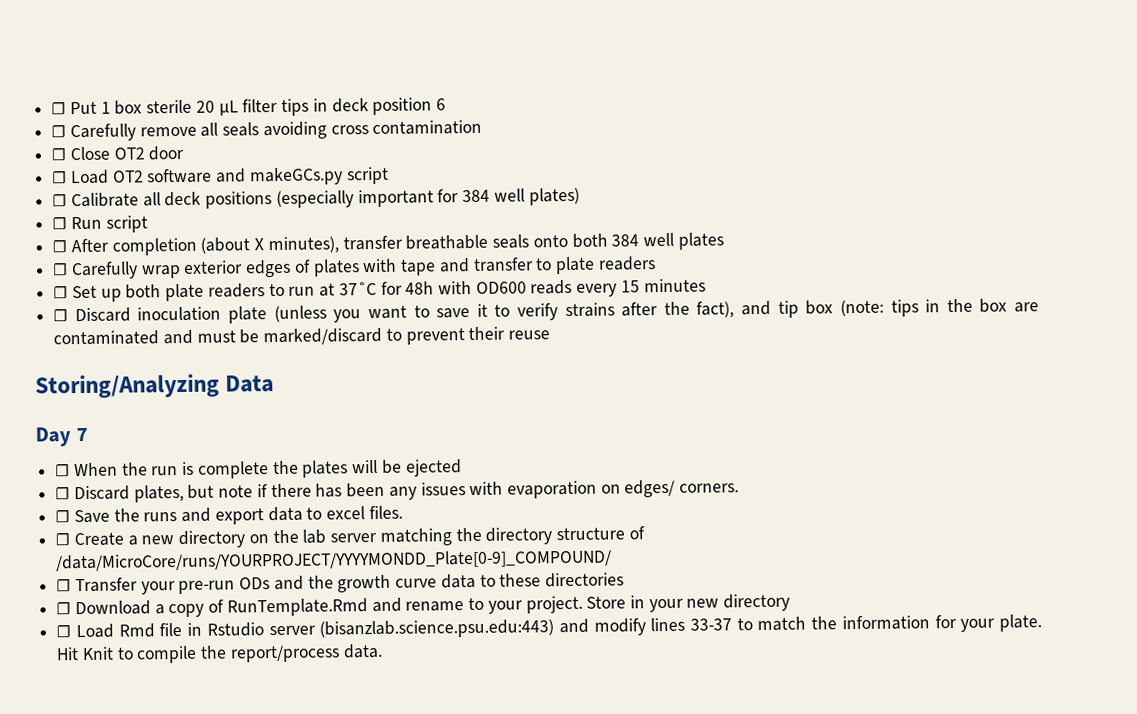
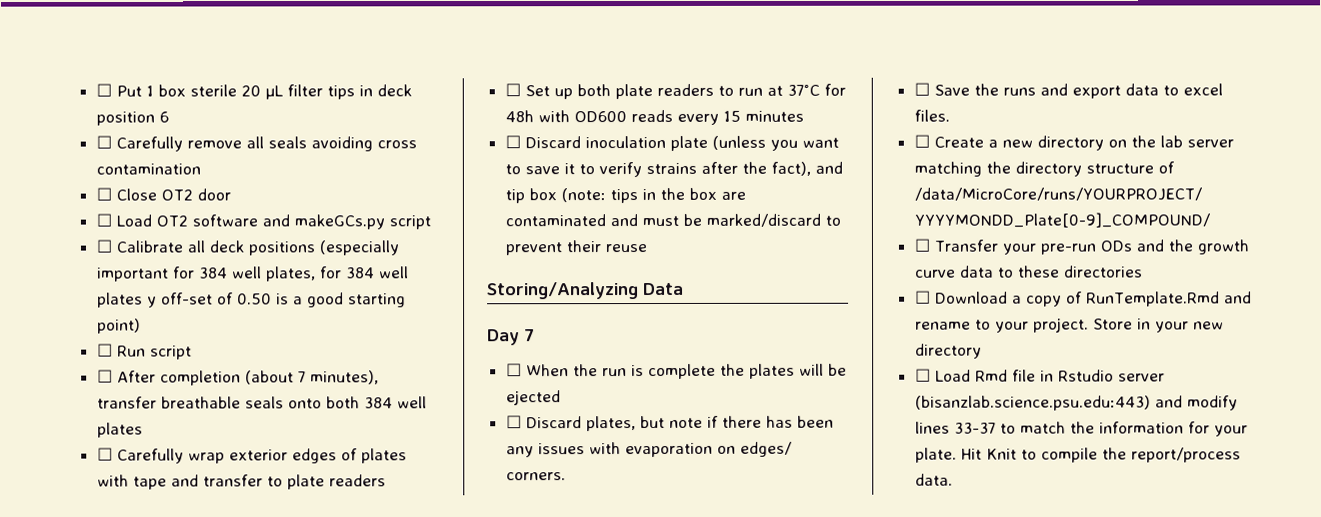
[528,187,580,206] plates) -> [265,266,409,282] [96,292,406,308] [96,318,141,334] plates, for 384 well plates y off-set of 0.50 is a good starting point)
[254,238,265,251] X -> [297,371,306,383] 7

